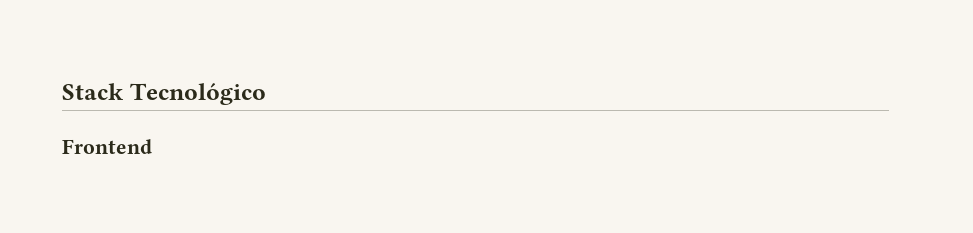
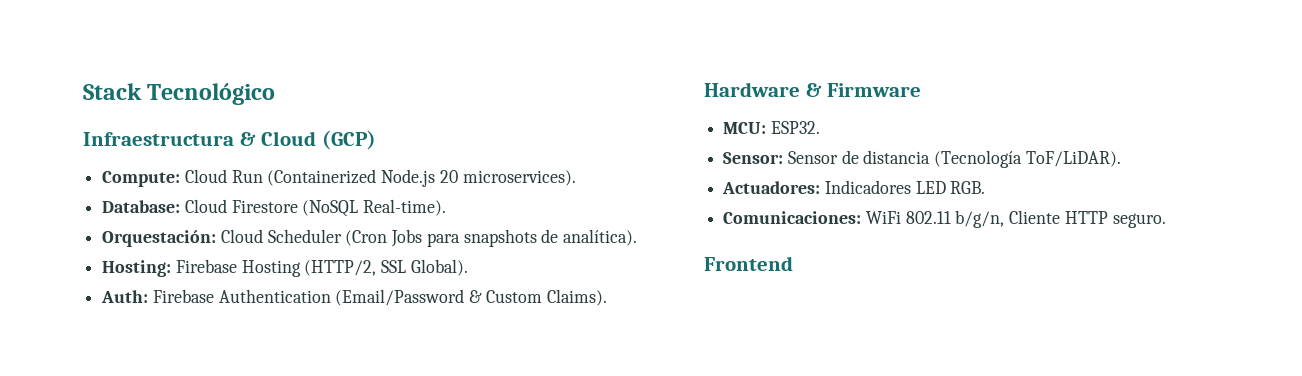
(266, 94) none -> [83,130,376,150] [102,169,576,187] [102,199,447,217] [102,229,638,247] [102,259,468,277] [101,289,607,306] [704,82,922,97] [723,121,820,134] [723,150,1121,168] [722,180,986,194] [723,210,1166,228] // Infraestructura & Cloud (GCP) // Compute: Cloud Run (Containerized Node.js 20 microservices). // Database: Cloud Firestore (NoSQL Real-time). // Orquestación: Cloud Scheduler (Cron Jobs para snapshots de analítica). // Hosting: Firebase Hosting (HTTP/2, SSL Global). // Auth: Firebase Authentication (Email/Password & Custom Claims). // Hardware & Firmware // MCU: ESP32. // Sensor: Sensor de distancia (Tecnología ToF/LiDAR). // Actuadores: Indicadores LED RGB. // Comunicaciones: WiFi 802.11 b/g/n, Cliente HTTP seguro.

